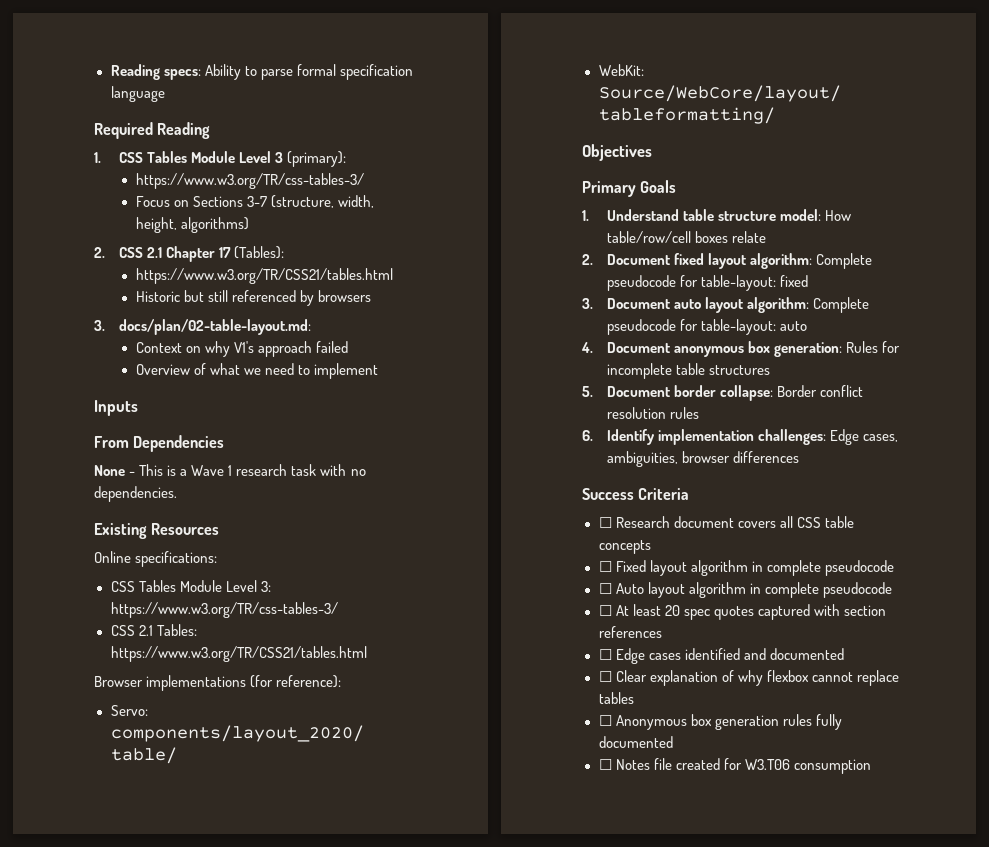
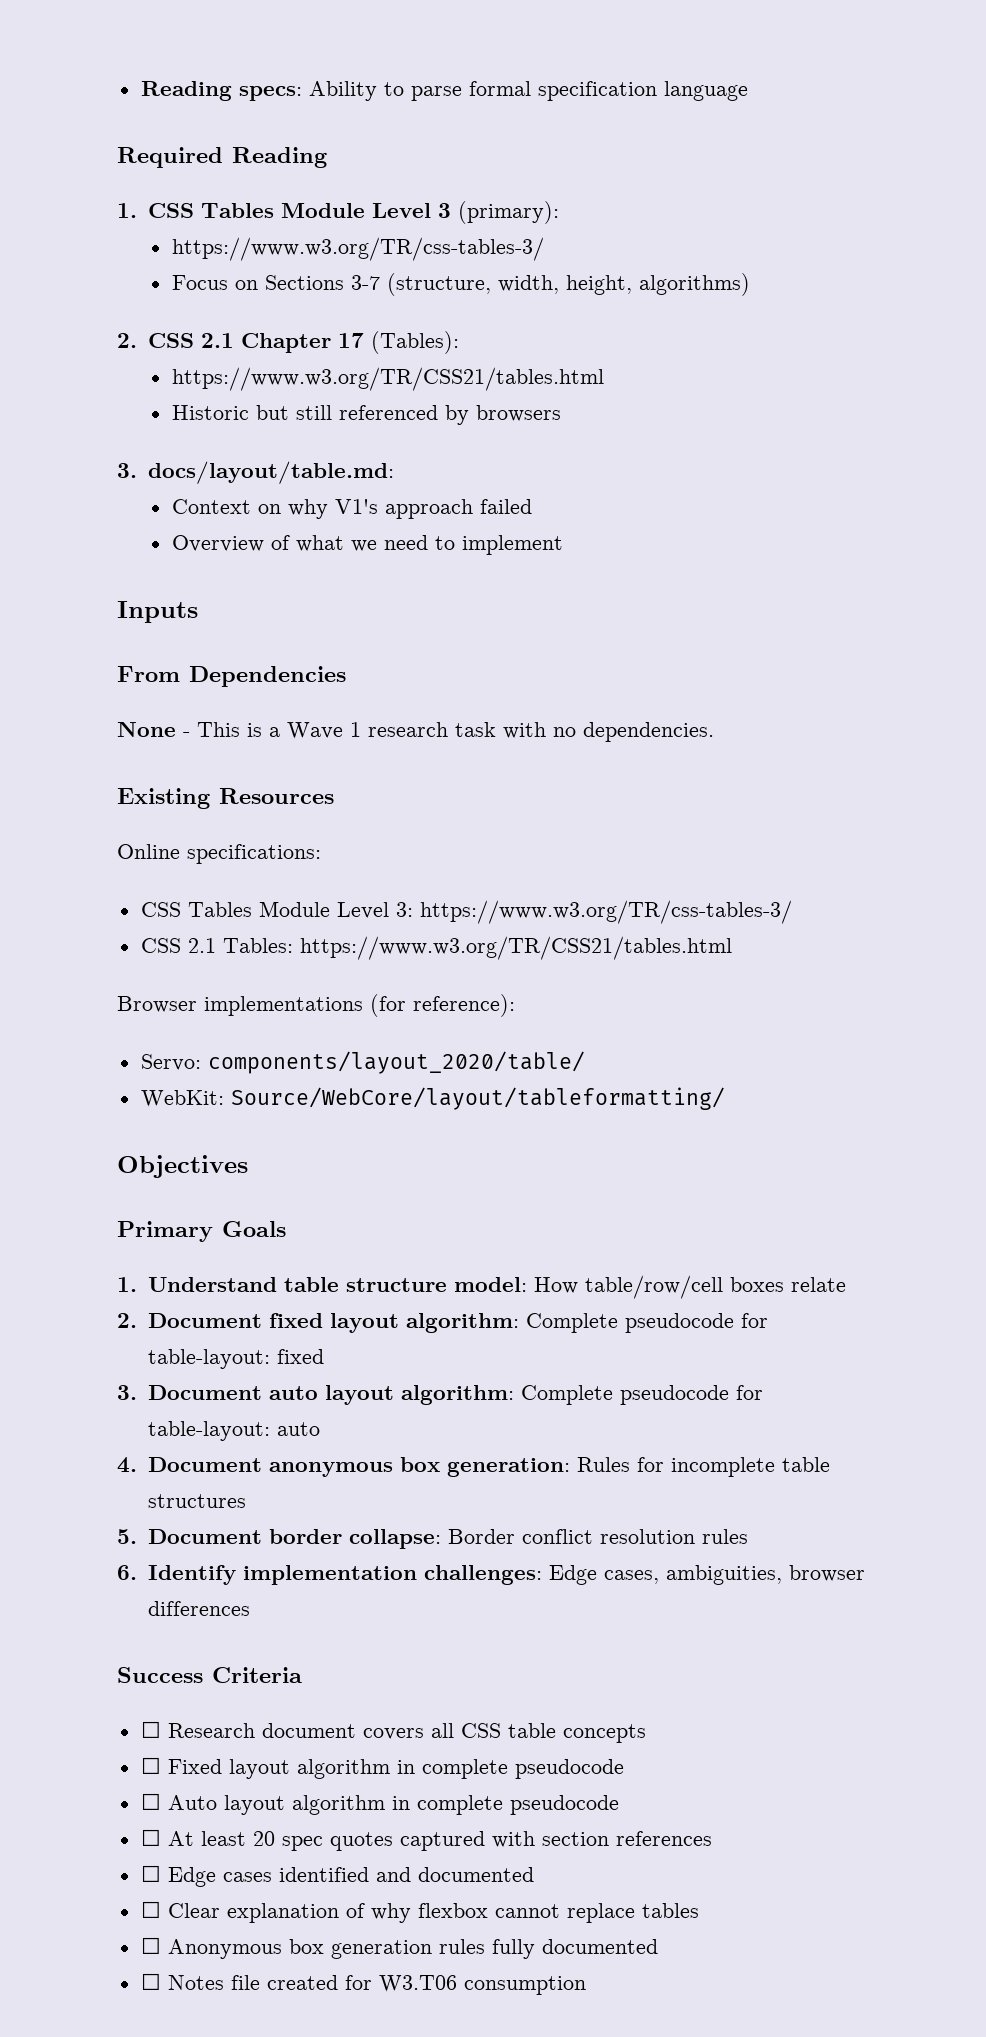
[119,319,312,335] docs/plan/02-table-layout.md: -> [147,461,394,484] docs/layout/table.md:

